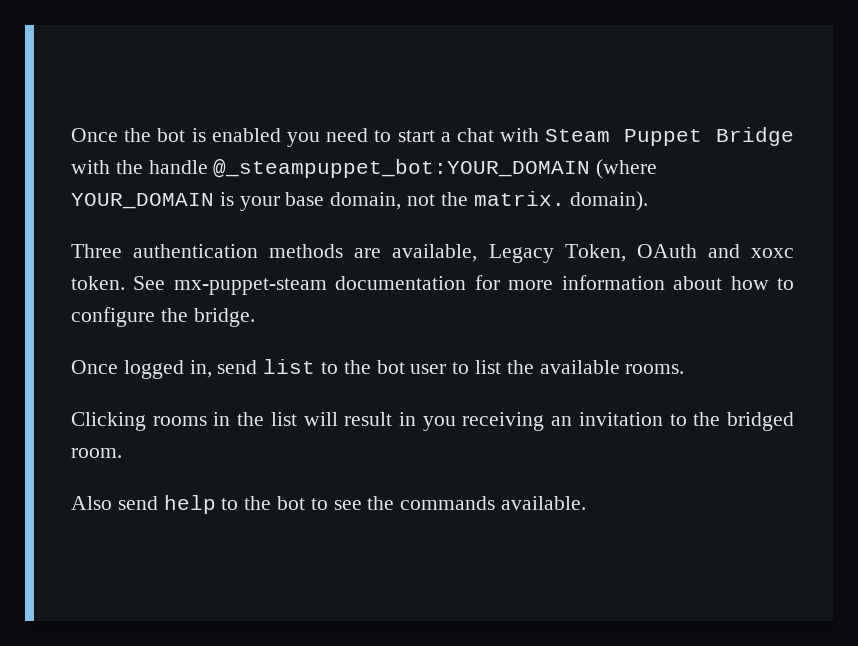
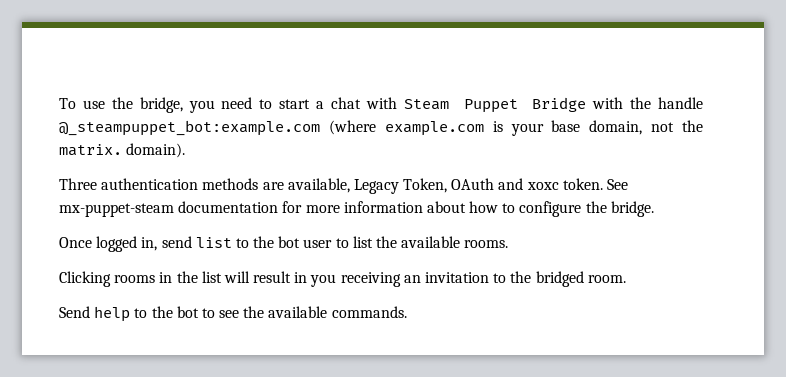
[71,128,281,142] Once the bot is enabled -> [59,97,183,113] To use the bridge,
[213,159,658,179] [71,193,214,209] @_steampuppet_bot:YOUR_DOMAIN (where YOUR_DOMAIN -> [59,120,484,136] @_steampuppet_bot:example.com (where example.com
[71,496,158,510] Also send -> [59,306,90,318] Send
[400,496,587,510] commands available. -> [268,306,407,318] available commands.

